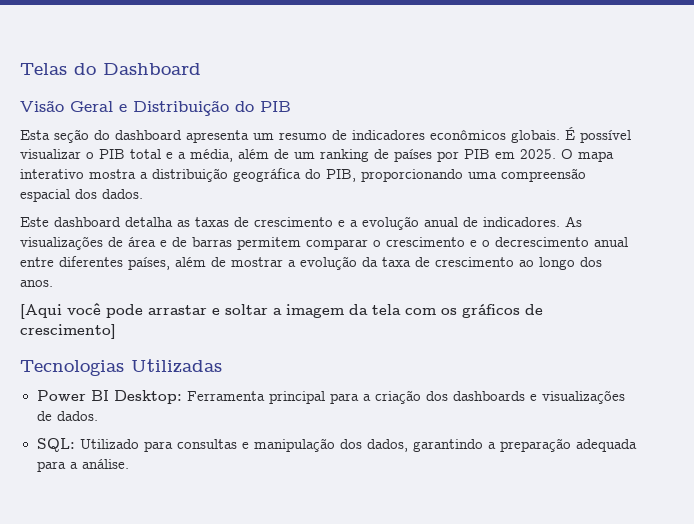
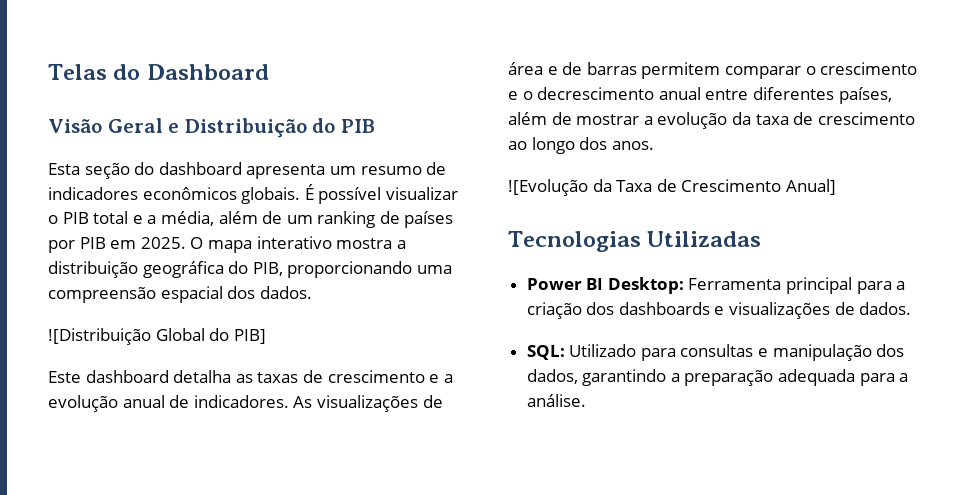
(143, 194) none -> [48,328,266,345] // ![Distribuição Global do PIB]
[20,303,543,319] [20,324,116,339] [Aqui você pode arrastar e soltar a imagem da tela com os gráficos de crescimento] -> [508,179,836,196] ![Evolução da Taxa de Crescimento Anual]

